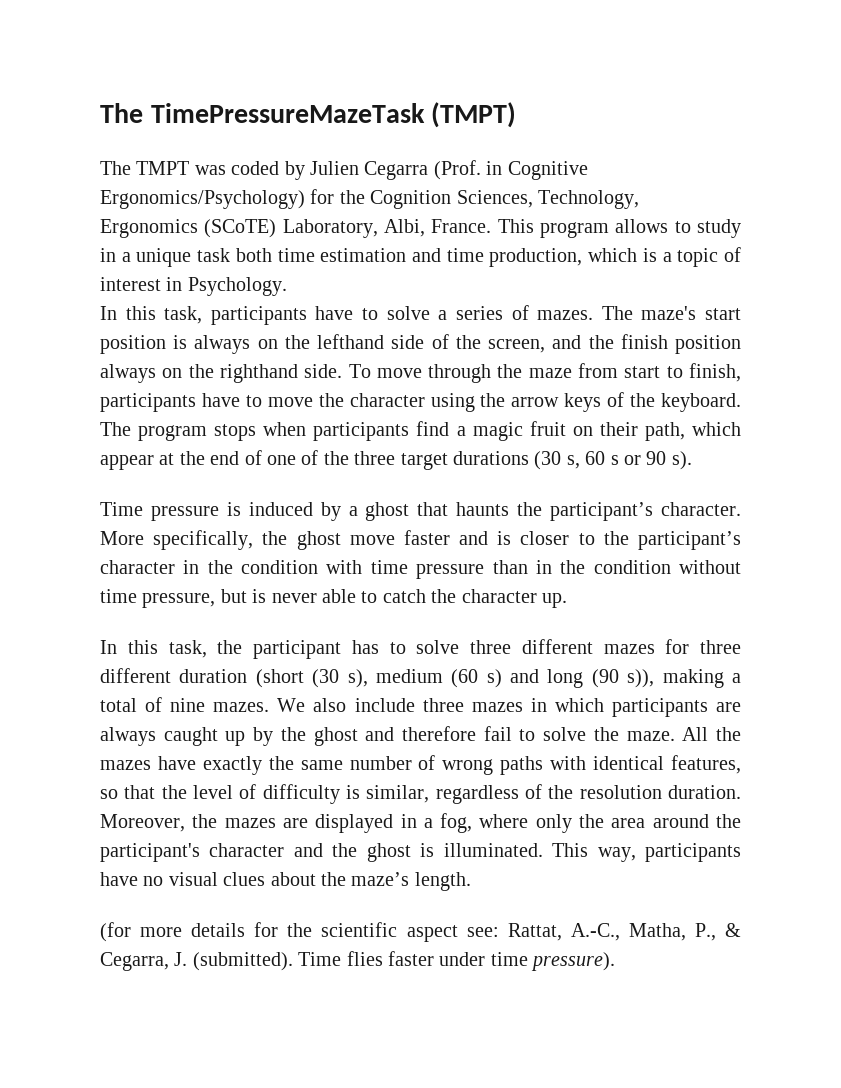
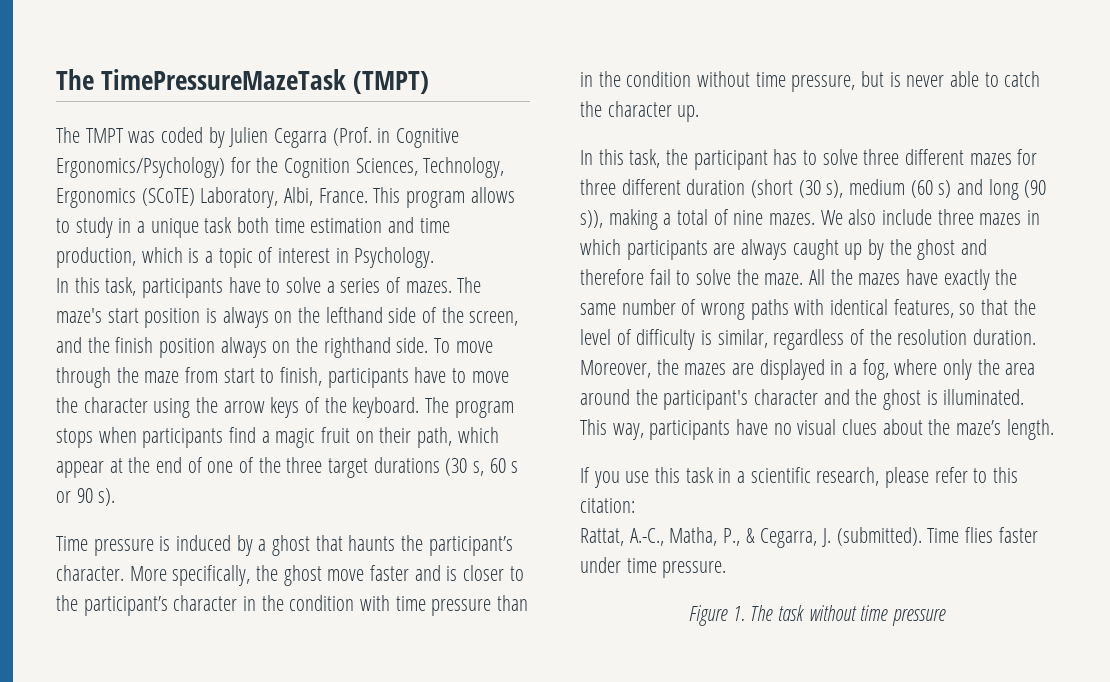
[100,922,499,942] (for more details for the scientific aspect see: -> [580,467,1019,488] [580,498,635,513] If you use this task in a scientific research, please refer to this citation: //
[531,952,616,971] pressure). -> [662,561,727,578] [688,605,947,626] pressure. // Figure 1. The task without time pressure

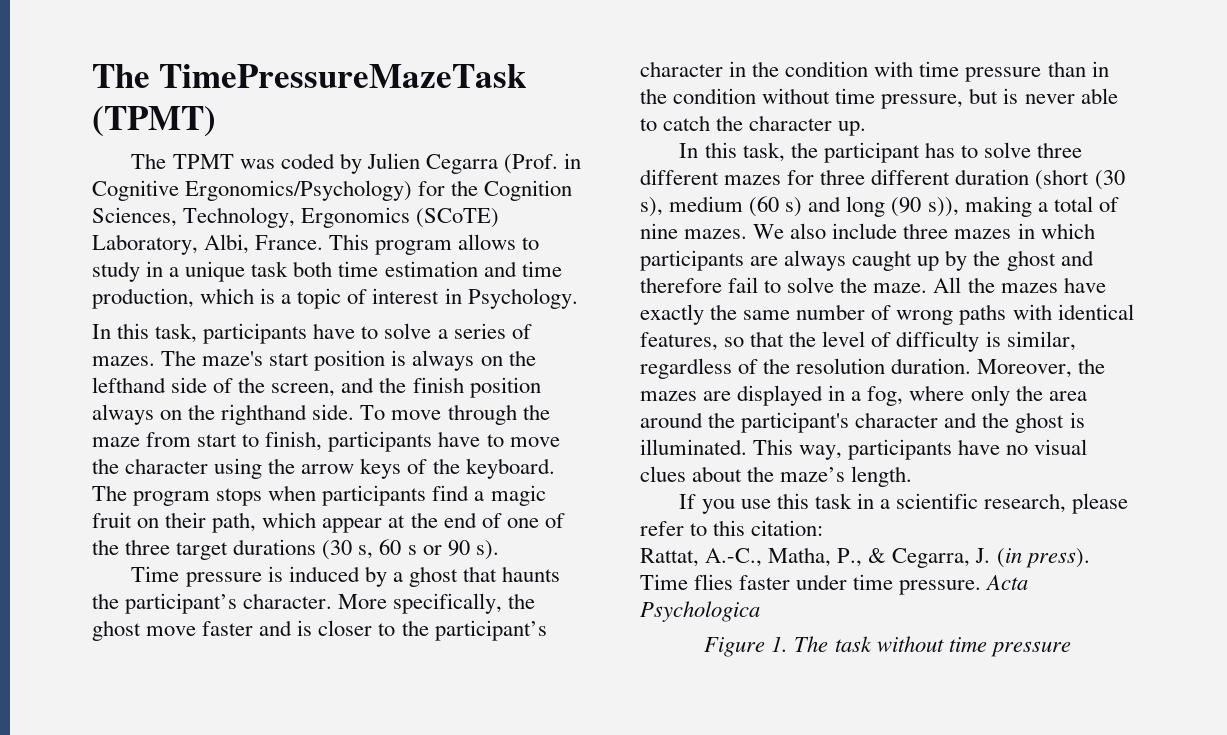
[353,71,430,94] [56,127,124,143] (TMPT) // The TMPT -> [92,106,216,137] [131,153,234,169] (TPMT) // The TPMT
[836,527,922,546] (submitted). -> [996,548,1090,568] (in press).
(727, 569) none -> [985,575,1029,590] [640,601,760,622] Acta Psychologica

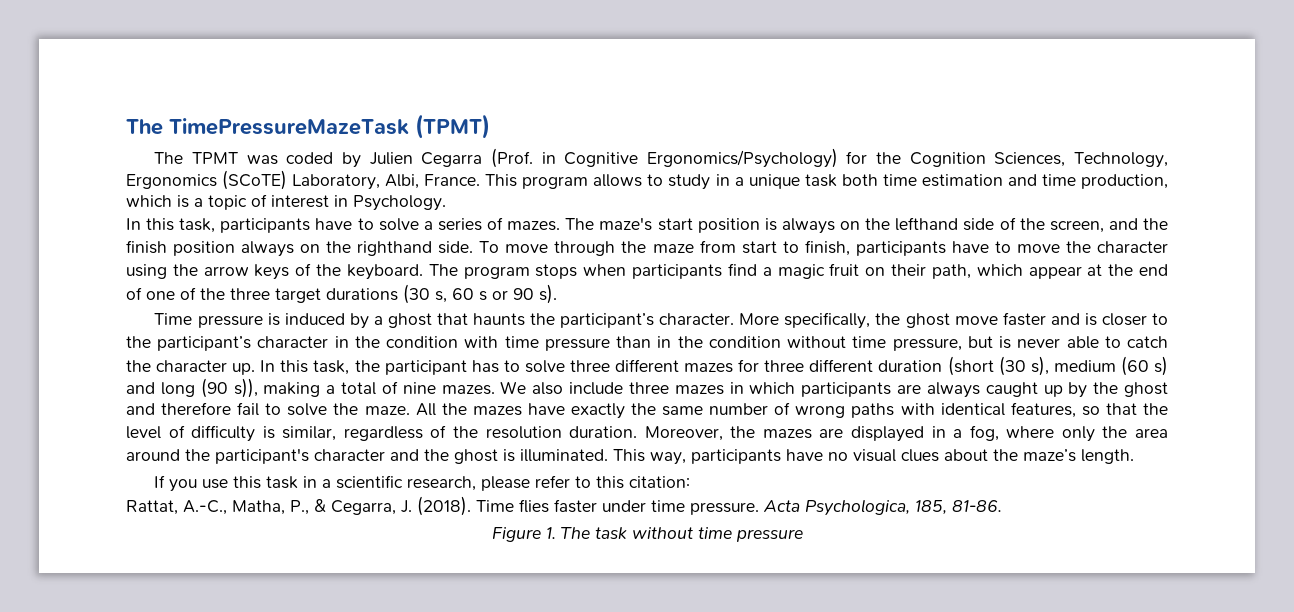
(867, 128) // -> (256, 369) none
[996,548,1090,568] (in press). -> [417,496,471,516] (2018).
[640,601,760,622] Psychologica -> [805,499,1002,516] Psychologica, 185, 81-86.

